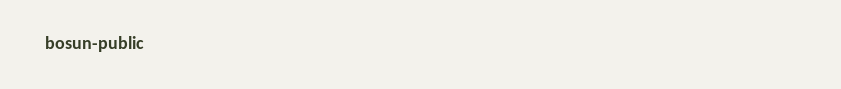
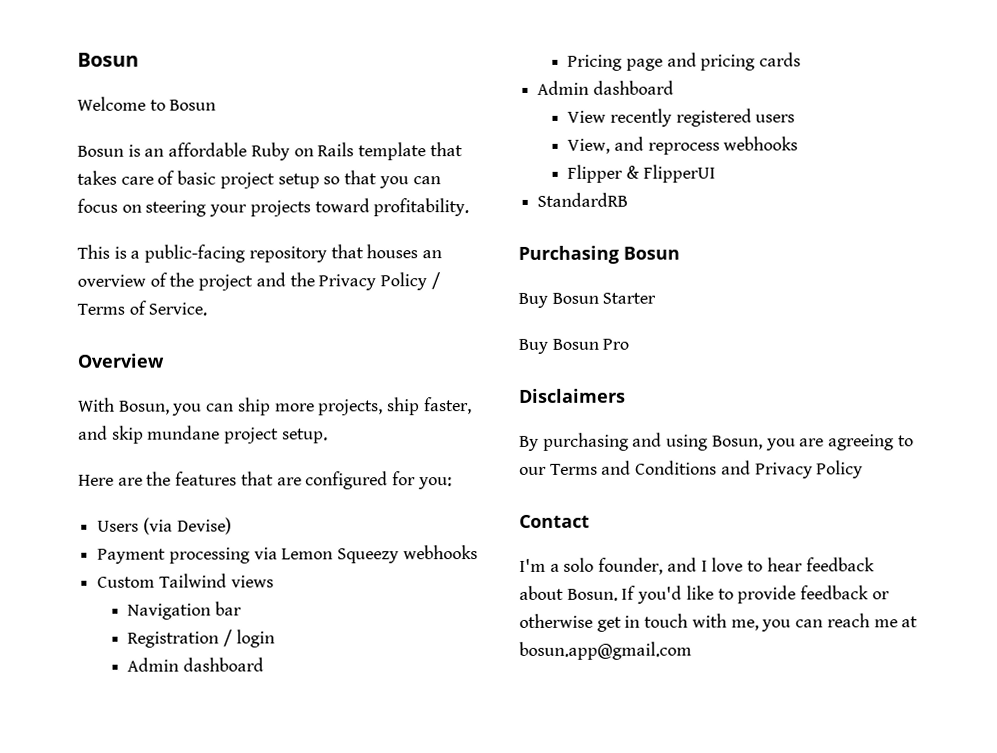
[45,36,144,52] bosun-public -> [77,52,139,67] [77,96,217,111] [77,142,463,161] [77,170,441,189] [77,198,470,217] [77,244,443,263] [77,272,441,291] [77,300,208,316] [77,353,164,368] [78,397,472,416] [78,425,328,444] [78,471,452,490] [97,517,232,535] [97,545,478,564] [97,573,274,588] [127,601,243,620] [127,629,275,648] [127,657,265,672] [567,52,802,71] [537,80,674,95] [567,108,796,127] [567,136,799,155] [567,164,716,183] [537,192,629,207] [518,245,680,264] [518,292,657,308] [518,338,630,354] [519,388,626,403] [519,432,914,451] [519,460,864,479] [519,514,590,528] [519,557,875,575] [519,585,890,604] [519,613,919,632] [519,641,692,660] Bosun // Welcome to Bosun // Bosun is an affordable Ruby on Rails template that takes care of basic project setup so that you can focus on steering your projects toward profitability. // This is a public-facing repository that houses an overview of the project and the Privacy Policy / Terms of Service. // Overview // With Bosun, you can ship more projects, ship faster, and skip mundane project setup. // Here are the features that are configured for you: // Users (via Devise) // Payment processing via Lemon Squeezy webhooks // Custom Tailwind views // Navigation bar // Registration / login // Admin dashboard // Pricing page and pricing cards // Admin dashboard // View recently registered users // View, and reprocess webhooks // Flipper & FlipperUI // StandardRB // Purchasing Bosun // Buy Bosun Starter // Buy Bosun Pro // Disclaimers // By purchasing and using Bosun, you are agreeing to our Terms and Conditions and Privacy Policy // Contact // I'm a solo founder, and I love to hear feedback about Bosun. If you'd like to provide feedback or otherwise get in touch with me, you can reach me at bosun.app@gmail.com

